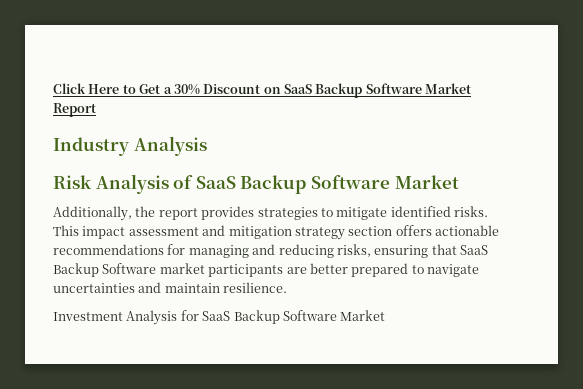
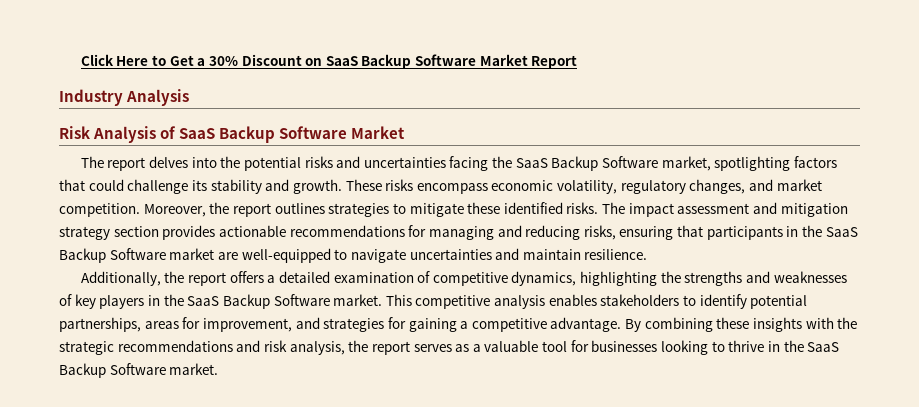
[53,206,255,221] Additionally, the report provides -> [80,156,837,171] [59,179,822,194] [59,202,325,217] The report delves into the potential risks and uncertainties facing the SaaS Backup Software market, spotlighting factors that could challenge its stability and growth. These risks encompass economic volatility, regulatory changes, and market competition. Moreover, the report outlines
(388, 213) none -> [467,202,501,214] these
[53,225,79,236] This -> [602,202,626,214] The
[395,225,432,236] offers -> [162,225,216,240] provides
(457, 249) none -> [706,225,823,240] participants in the
[208,263,409,277] participants are better prepared -> [217,248,331,263] are well-equipped
[53,310,386,325] Investment Analysis for SaaS Backup Software Market -> [80,271,847,286] [59,294,808,309] [59,317,858,332] [59,340,840,355] [59,363,219,378] Additionally, the report offers a detailed examination of competitive dynamics, highlighting the strengths and weaknesses of key players in the SaaS Backup Software market. This competitive analysis enables stakeholders to identify potential partnerships, areas for improvement, and strategies for gaining a competitive advantage. By combining these insights with the strategic recommendations and risk analysis, the report serves as a valuable tool for businesses looking to thrive in the SaaS Backup Software market.

